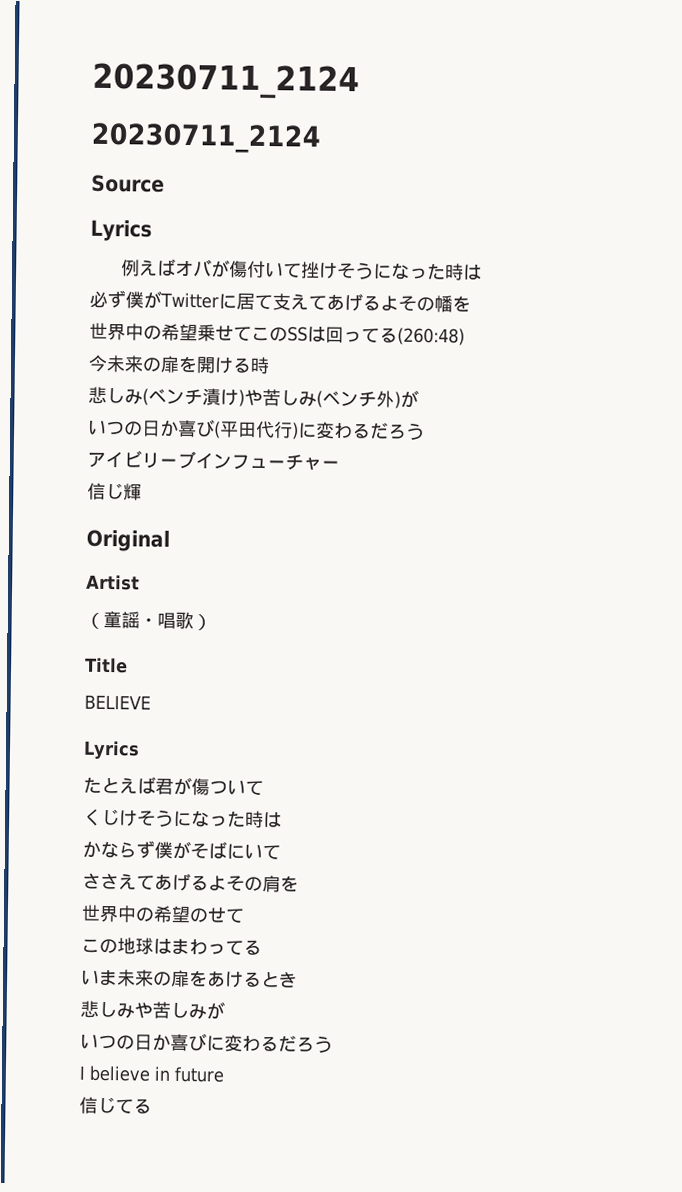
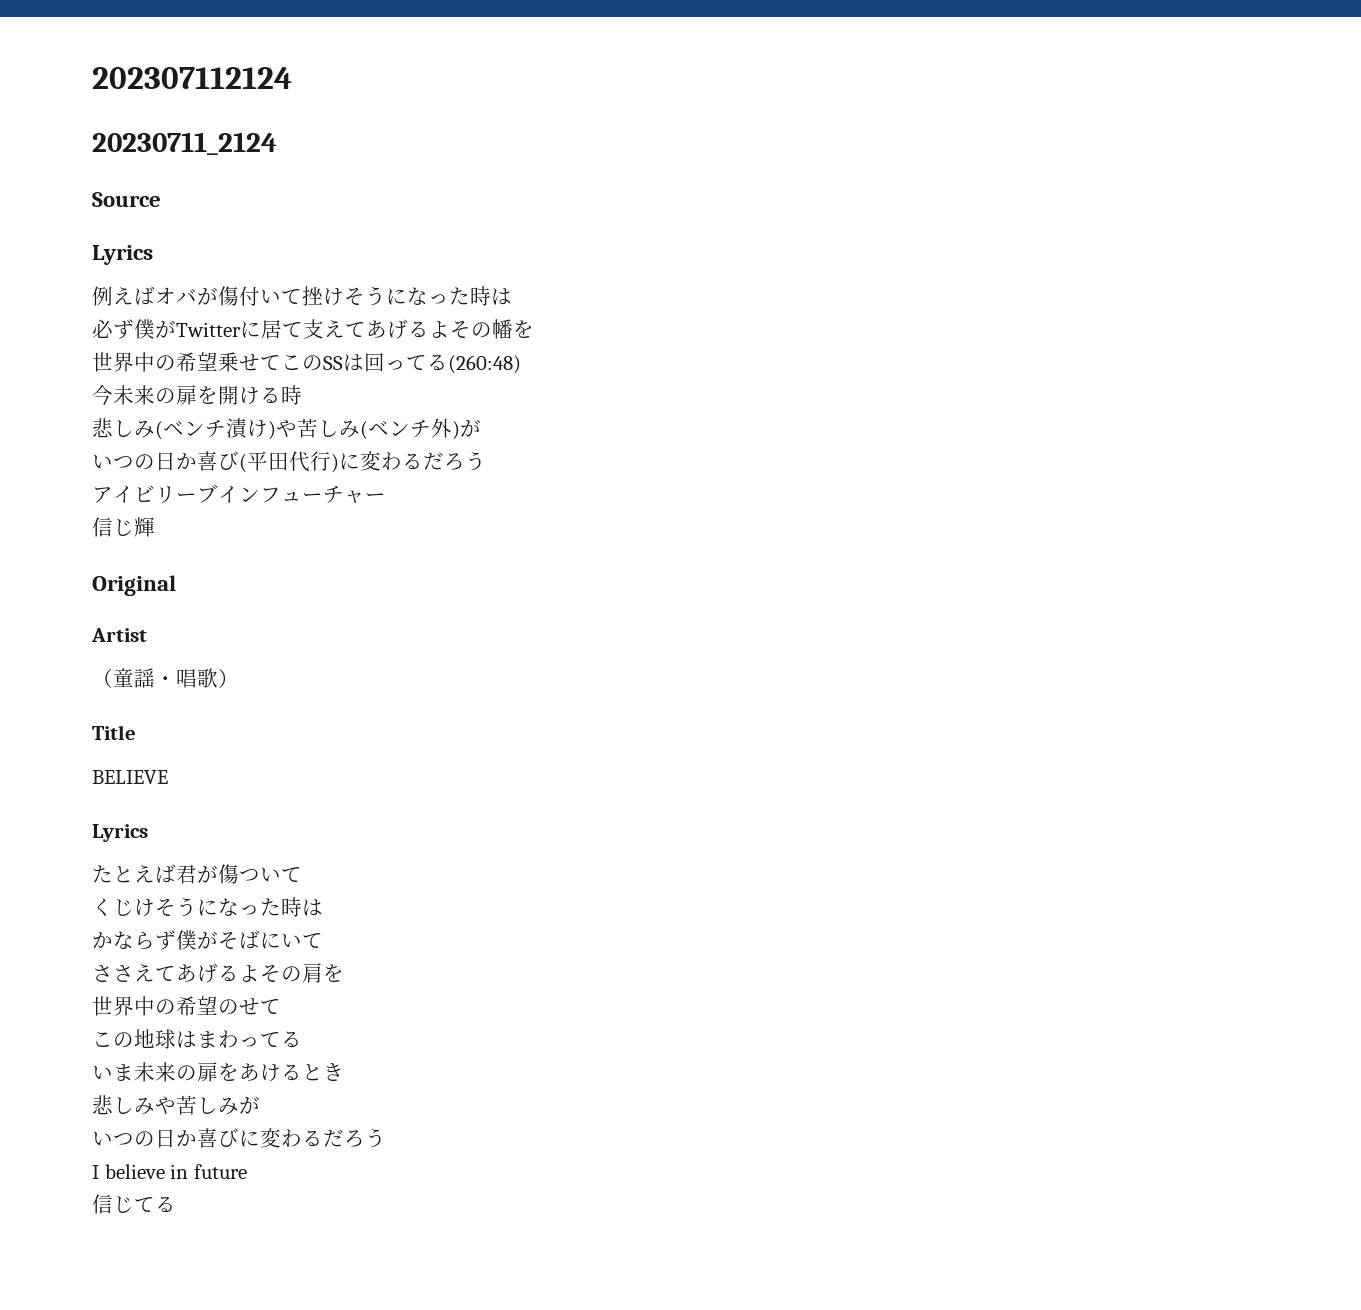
[92,62,360,100] 20230711_2124 -> [92,67,292,89] 202307112124

